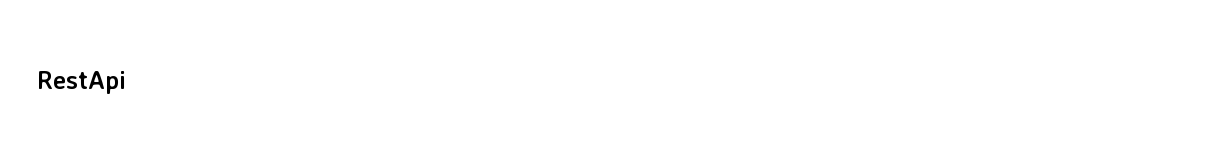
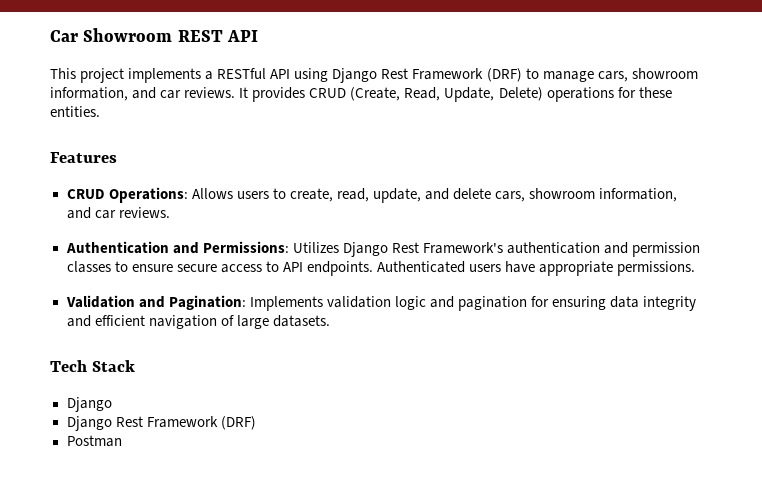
[37,71,126,94] RestApi -> [50,28,259,42] [50,68,698,83] [50,87,672,102] [50,106,100,117] [50,152,117,163] [66,187,678,203] [66,207,170,219] [65,241,700,257] [66,261,696,276] [65,295,697,311] [66,315,330,329] [50,360,136,372] [66,397,112,412] [66,416,256,431] [66,435,122,447] Car Showroom REST API // This project implements a RESTful API using Django Rest Framework (DRF) to manage cars, showroom information, and car reviews. It provides CRUD (Create, Read, Update, Delete) operations for these entities. // Features // CRUD Operations: Allows users to create, read, update, and delete cars, showroom information, and car reviews. // Authentication and Permissions: Utilizes Django Rest Framework's authentication and permission classes to ensure secure access to API endpoints. Authenticated users have appropriate permissions. // Validation and Pagination: Implements validation logic and pagination for ensuring data integrity and efficient navigation of large datasets. // Tech Stack // Django // Django Rest Framework (DRF) // Postman

